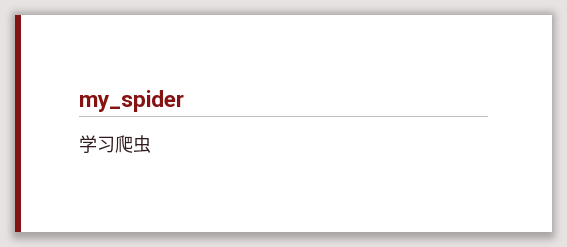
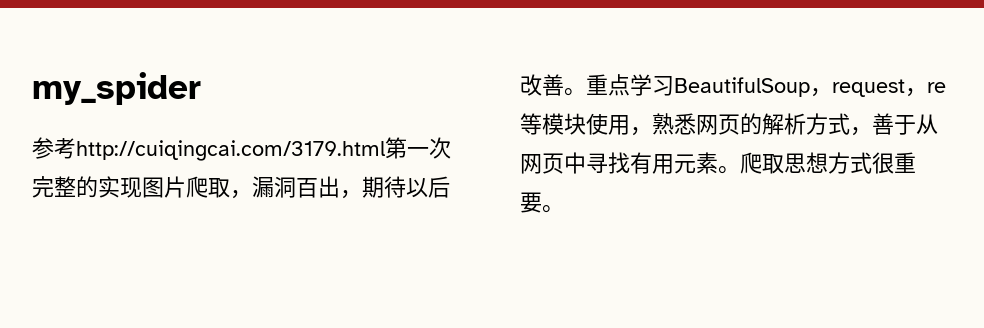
[79,135,151,153] 学习爬虫 -> [32,137,451,161] [32,176,450,199] [520,74,946,97] [520,113,938,136] [520,152,916,174] [520,192,564,213] 参考http://cuiqingcai.com/3179.html第一次完整的实现图片爬取，漏洞百出，期待以后改善。重点学习BeautifulSoup，request，re等模块使用，熟悉网页的解析方式，善于从网页中寻找有用元素。爬取思想方式很重要。

